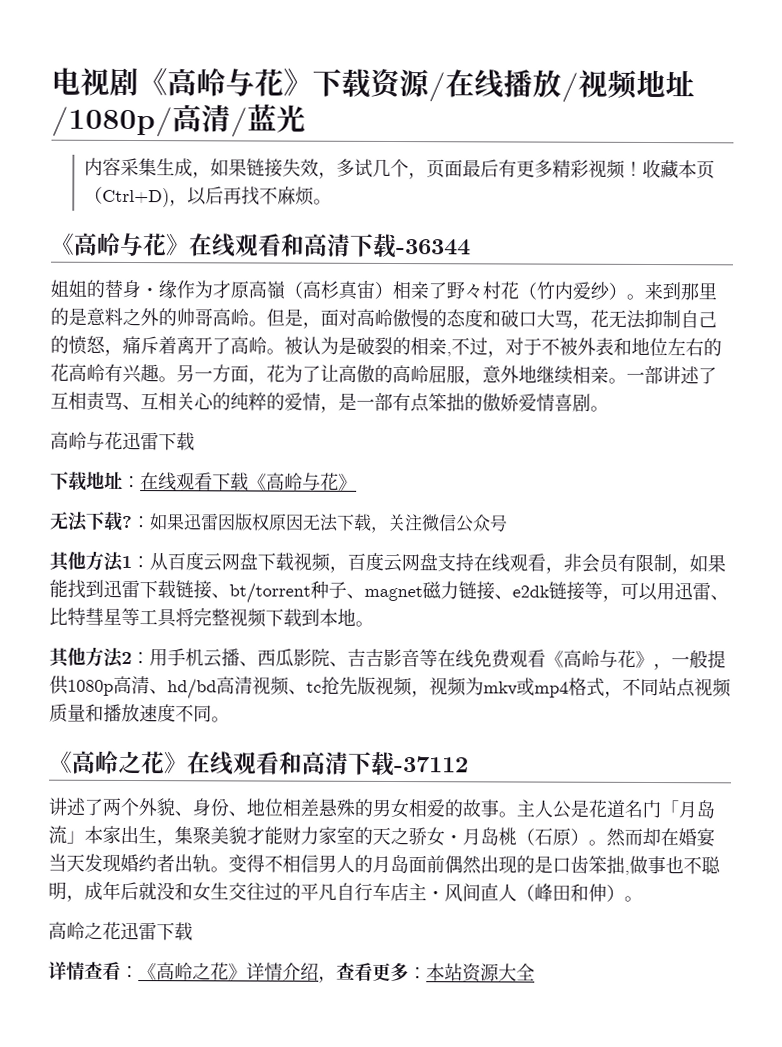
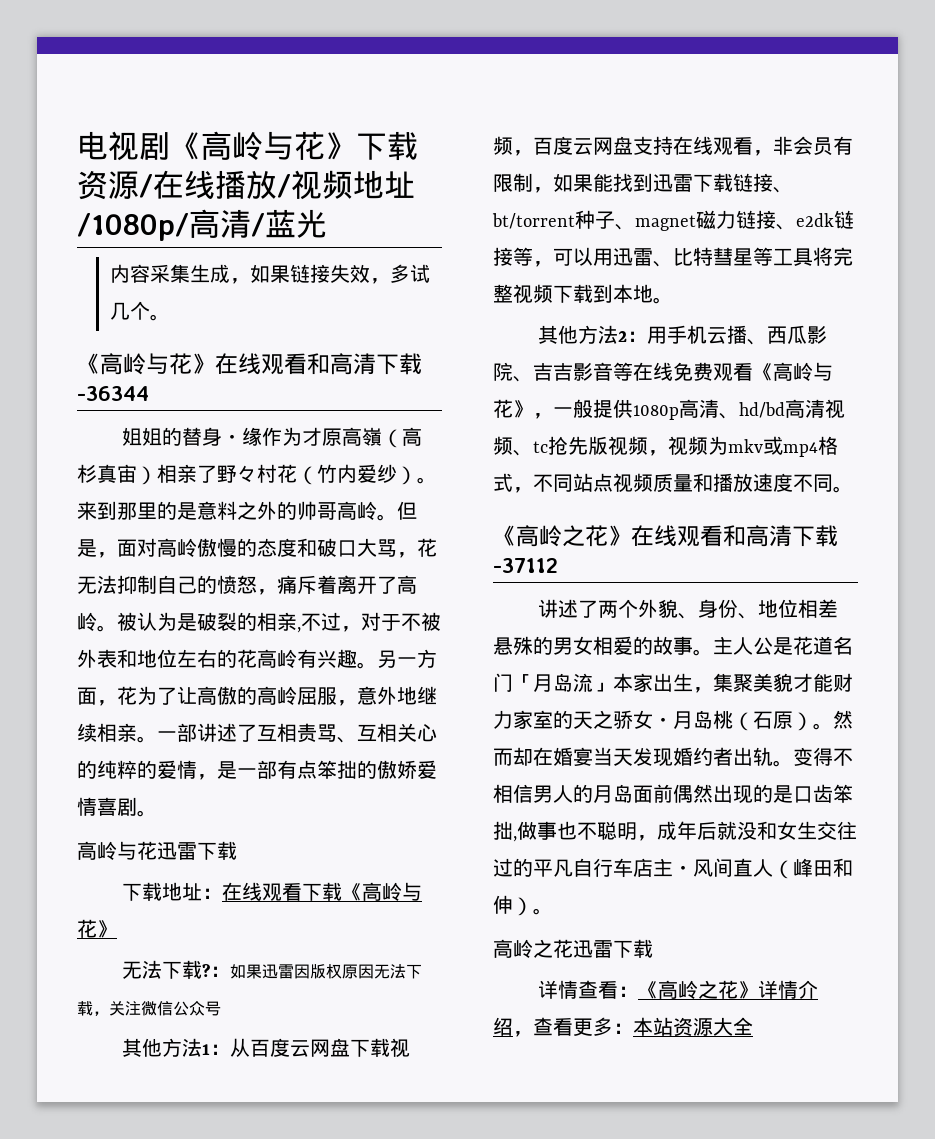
[408,159,716,180] [84,185,315,208] ，页面最后有更多精彩视频！收藏本页（Ctrl+D)，以后再找不麻烦 -> (151, 310) none

